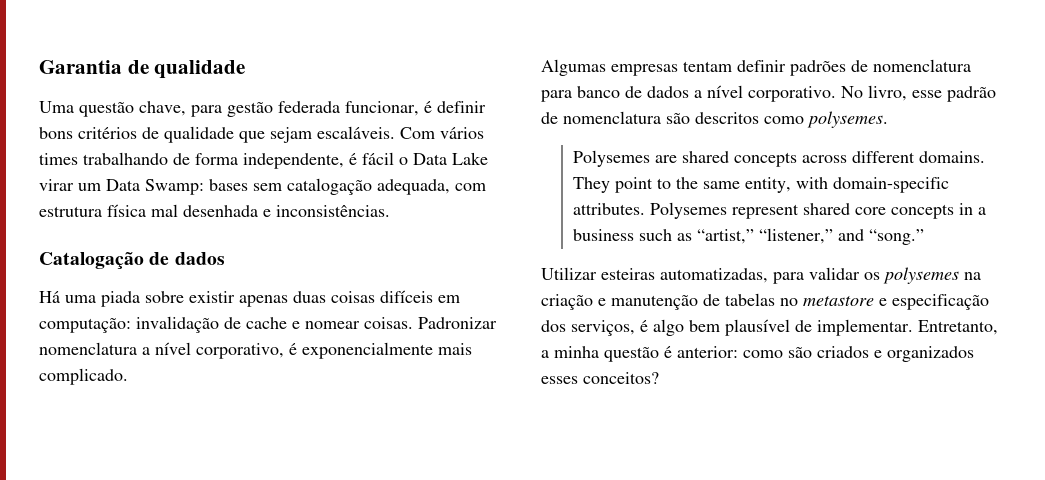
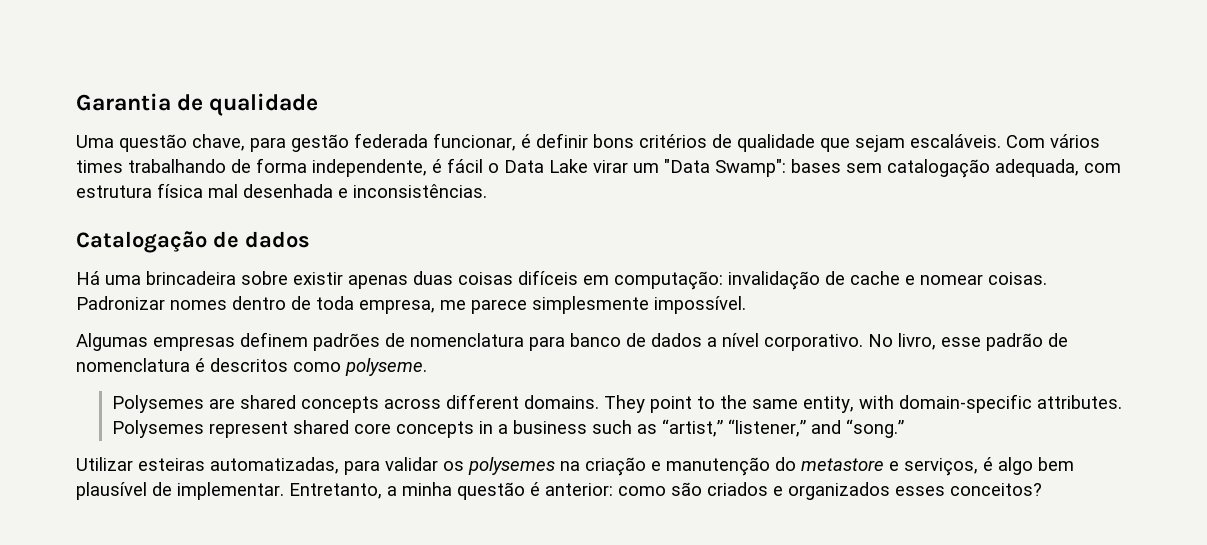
[106,179,204,195] Data Swamp: -> [664,159,786,177] "Data Swamp":
[101,291,140,307] piada -> [146,271,236,285] brincadeira
[39,342,472,359] [39,368,128,385] nomenclatura a nível corporativo, é exponencialmente mais complicado. -> [170,296,746,314] nomes dentro de toda empresa, me parece simplesmente impossível.
[683,60,786,72] tentam definir -> [240,332,308,347] definem
[666,113,690,124] são -> [195,358,205,372] é
[807,111,888,128] polysemes. -> [345,358,427,376] polyseme.
[703,293,989,310] [541,320,566,332] de tabelas no metastore e especificação dos -> [775,457,899,471] do metastore e

